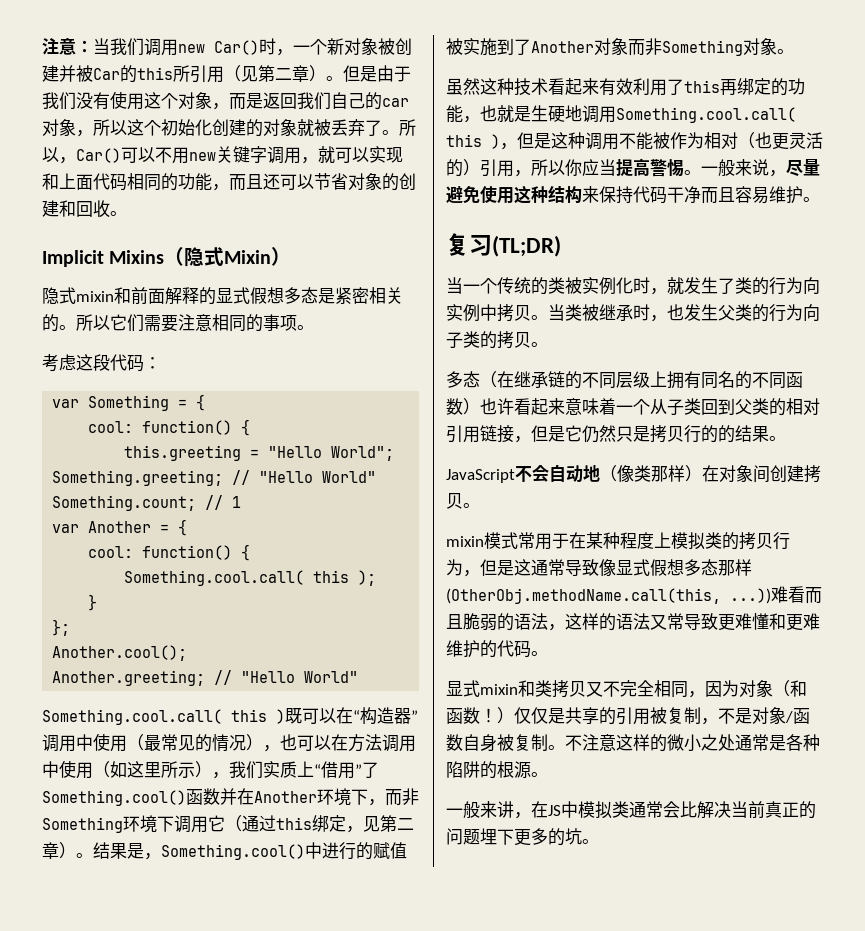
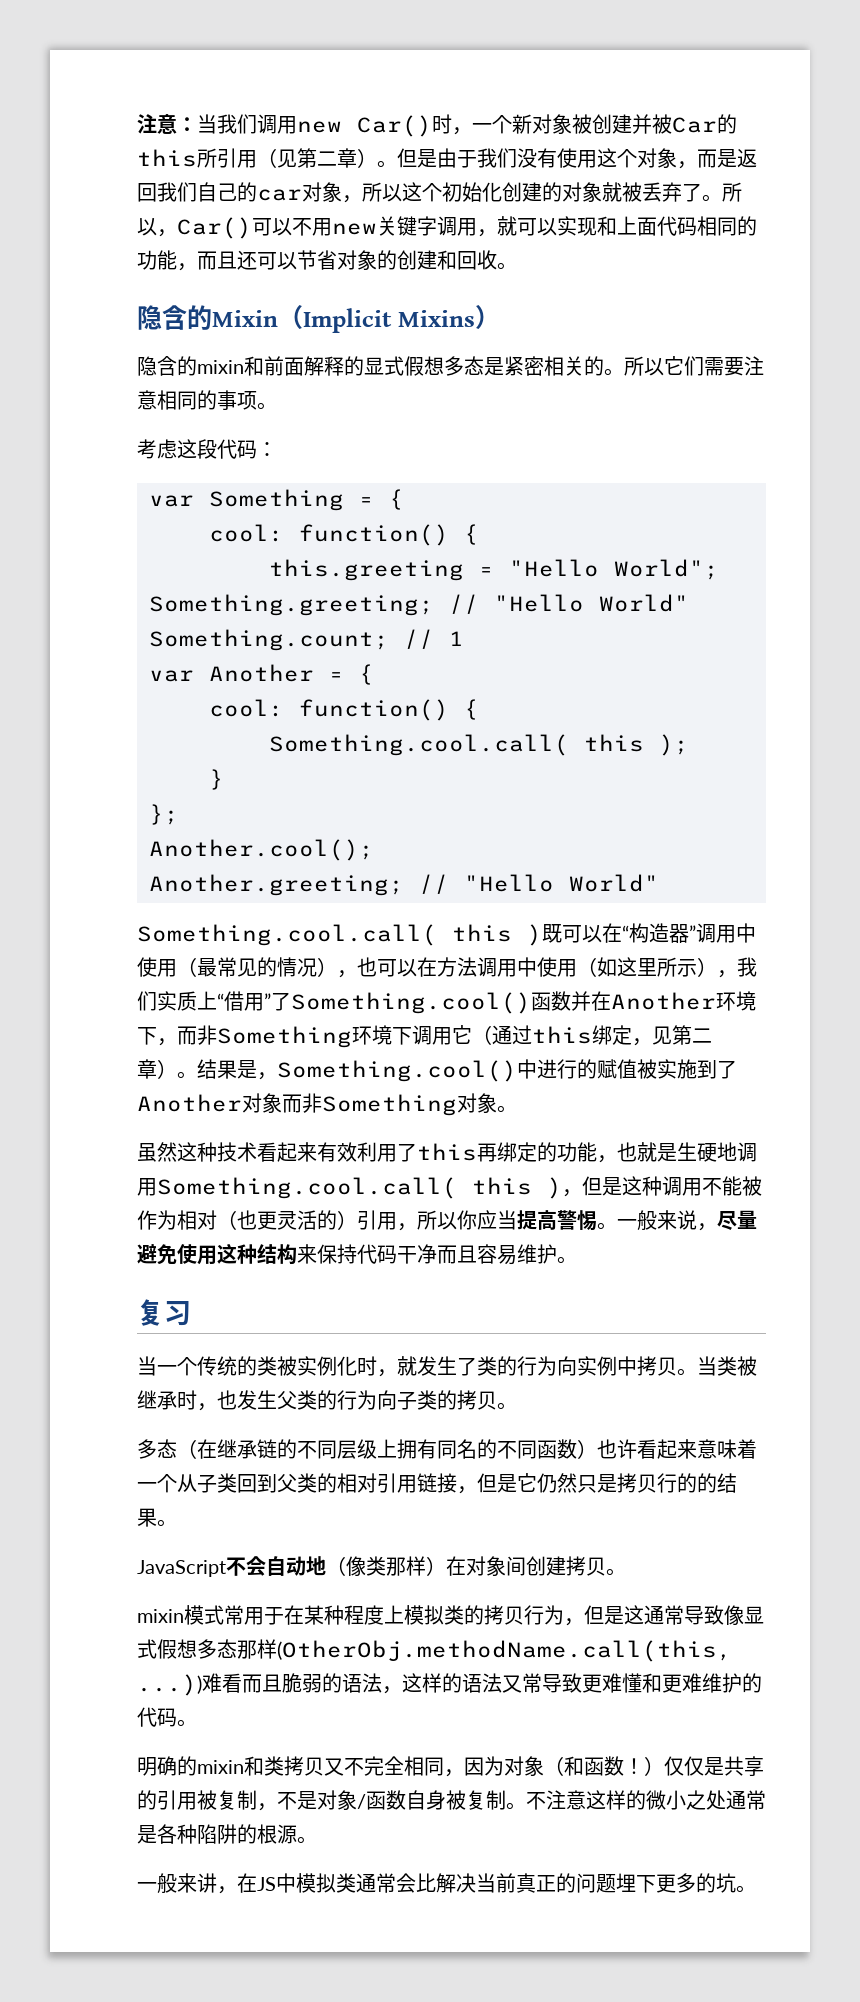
[42,247,272,267] Implicit Mixins（隐式Mixin -> [137,305,475,333] 隐含的Mixin（Implicit Mixins
[59,287,76,304] 式 -> [157,356,197,376] 含的
[492,235,561,257] (TL;DR) -> (191, 1313) none
[446,680,480,697] 显式 -> [137,1756,197,1776] 明确的

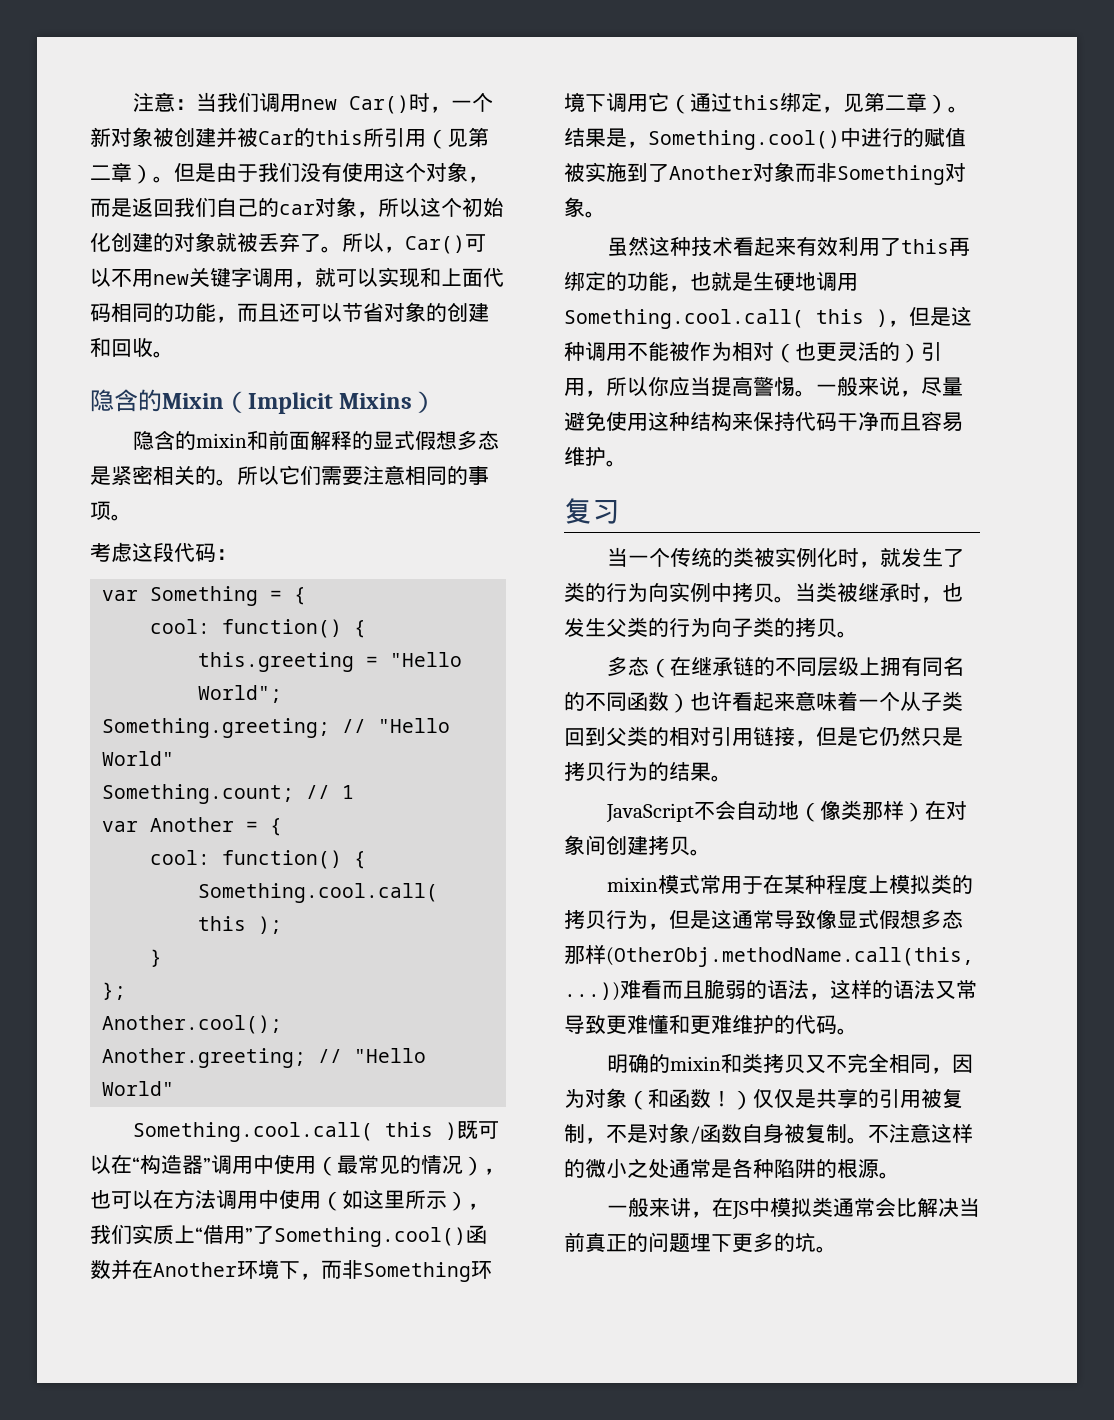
[677,1473,697,1493] 的 -> [627,762,648,781] 为

